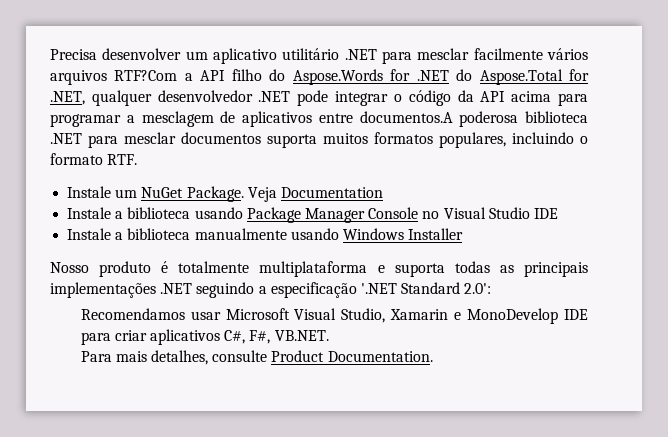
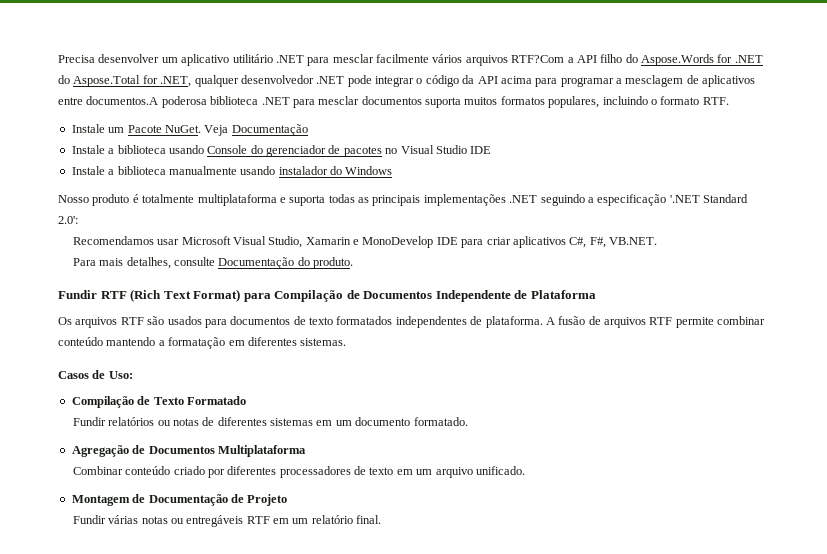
[141,186,383,202] NuGet Package. Veja Documentation -> [127,124,308,136] Pacote NuGet. Veja Documentação
[246,207,419,223] Package Manager Console -> [207,145,382,157] Console do gerenciador de pacotes
(339, 234) none -> [278,166,342,175] instalador do
[408,228,464,240] Installer -> (393, 170) none
[271,350,433,362] Product Documentation. -> [218,257,354,269] [58,289,596,302] [58,316,766,328] [58,337,347,349] [58,370,133,379] [71,396,246,408] [72,417,468,426] [71,445,306,457] [72,466,525,478] [71,494,288,506] [72,515,382,527] Documentação do produto. // Fundir RTF (Rich Text Format) para Compilação de Documentos Independente de Plataforma // Os arquivos RTF são usados para documentos de texto formatados independentes de plataforma. A fusão de arquivos RTF permite combinar conteúdo mantendo a formatação em diferentes sistemas. // Casos de Uso: // Compilação de Texto Formatado // Fundir relatórios ou notas de diferentes sistemas em um documento formatado. // Agregação de Documentos Multiplataforma // Combinar conteúdo criado por diferentes processadores de texto em um arquivo unificado. // Montagem de Documentação de Projeto // Fundir várias notas ou entregáveis RTF em um relatório final.

